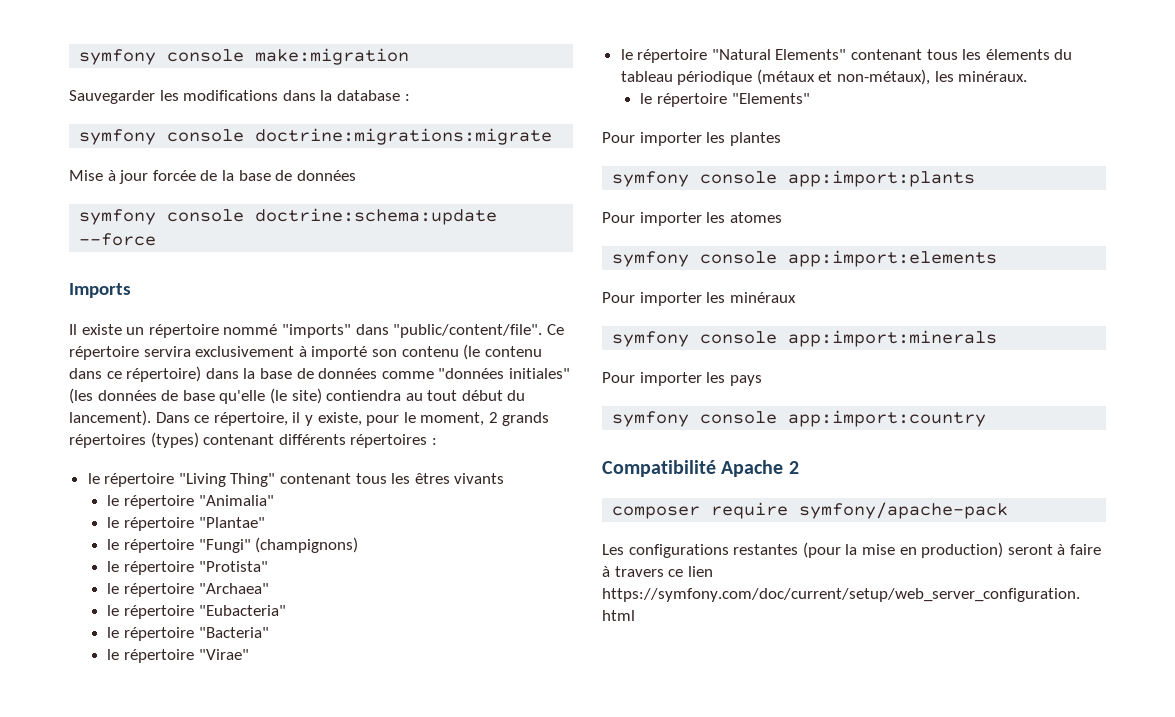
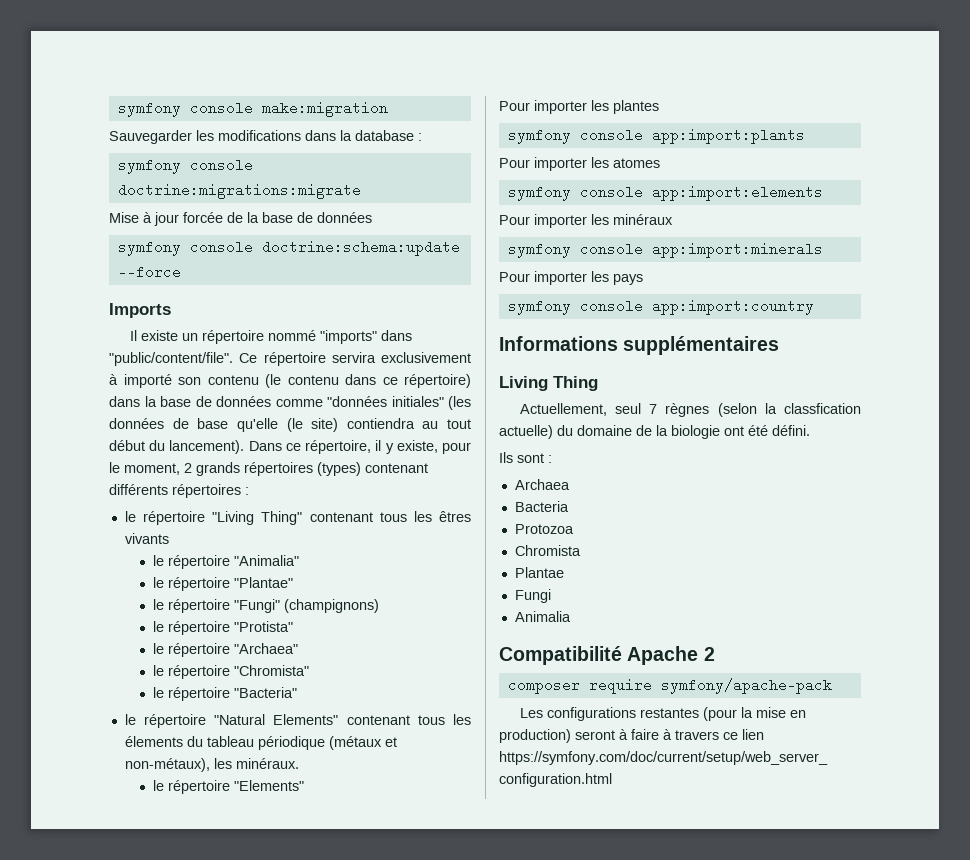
[198,605,286,616] "Eubacteria" -> [233,665,309,676] "Chromista"
[107,649,249,663] // le répertoire "Virae" -> (297, 692) none
(987, 418) none -> [499,336,780,355] [499,376,598,391] [519,403,861,417] [499,425,810,439] [499,452,552,463] [514,479,570,490] [514,501,569,512] [514,524,574,534] [514,545,581,556] [514,567,564,578] [514,589,551,603] [514,611,571,622] // Informations supplémentaires // Living Thing // Actuellement, seul 7 règnes (selon la classfication actuelle) du domaine de la biologie ont été défini. // Ils sont : // Archaea // Bacteria // Protozoa // Chromista // Plantae // Fungi // Animalia

